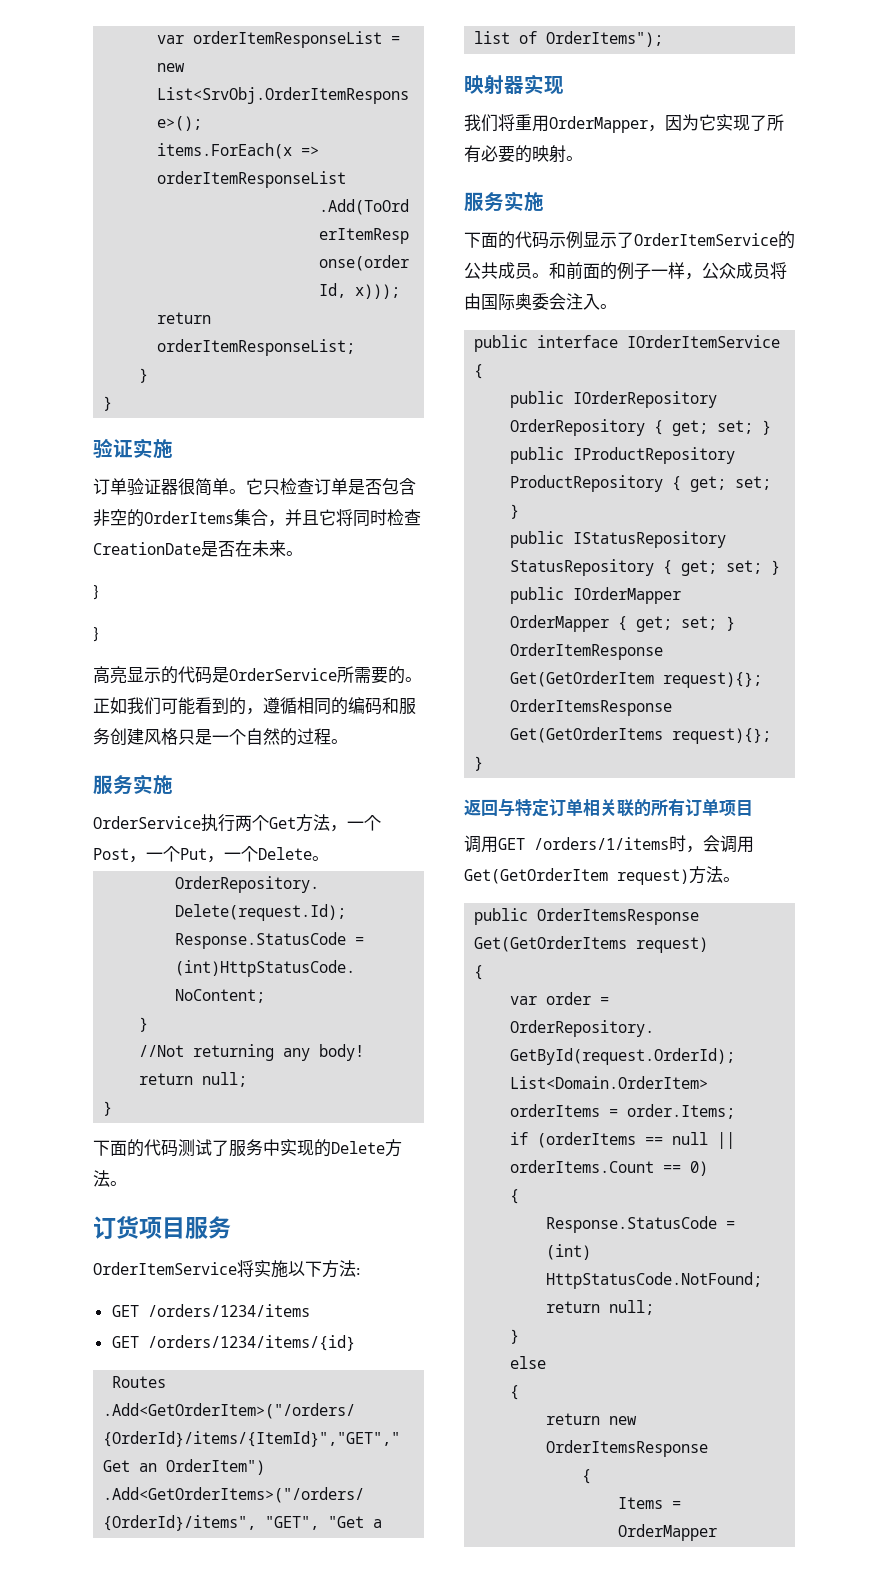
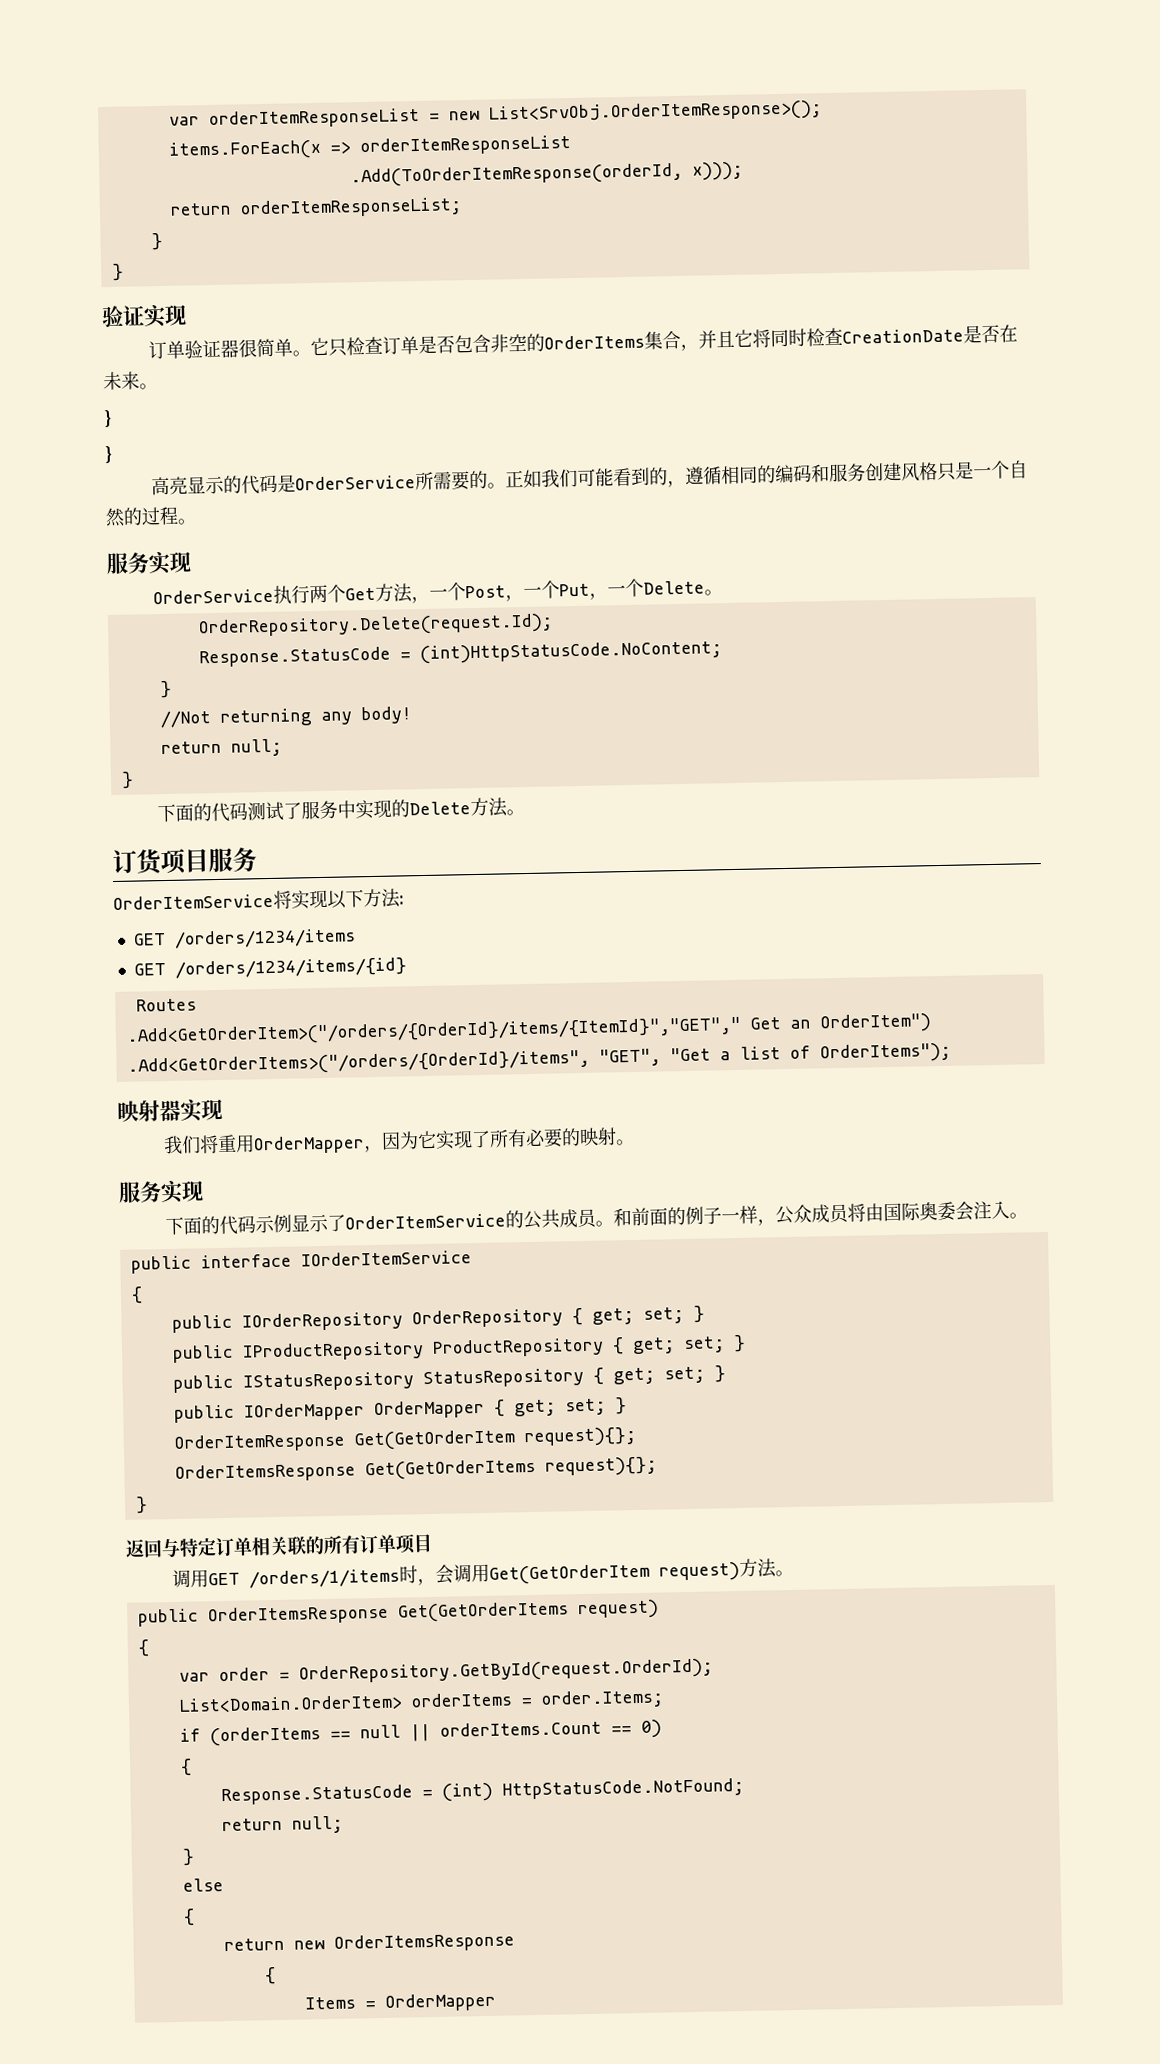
[153,439,173,458] 施 -> [164,304,187,326] 现
[153,775,173,794] 施 -> [169,551,192,573] 现
[271,1260,288,1278] 施 -> [309,889,328,909] 现
[524,192,544,211] 施 -> [181,1180,204,1202] 现

